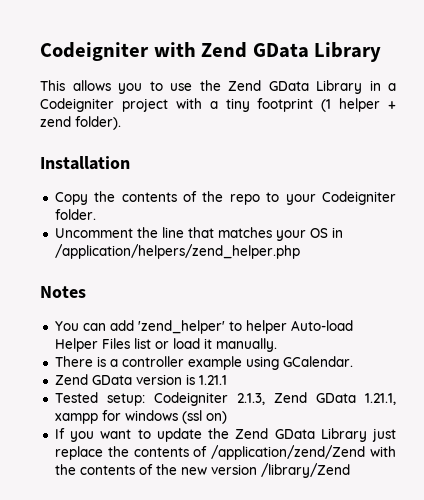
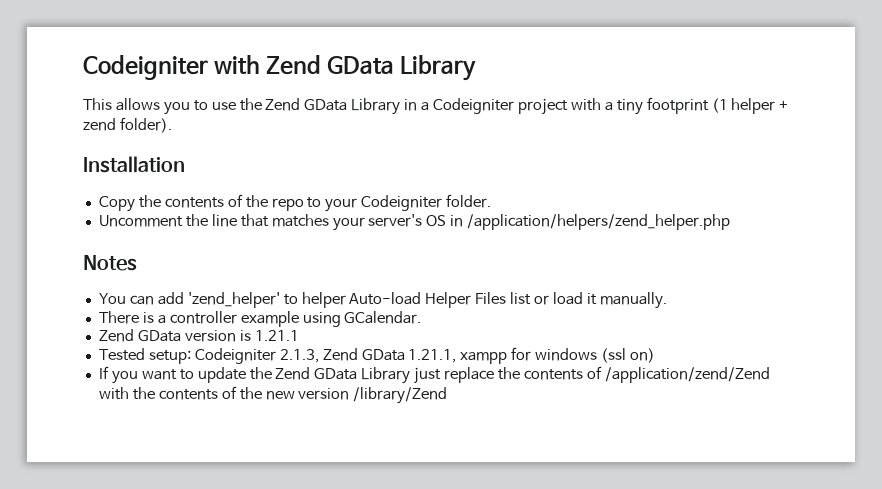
(306, 235) none -> [368,214,423,227] server's

